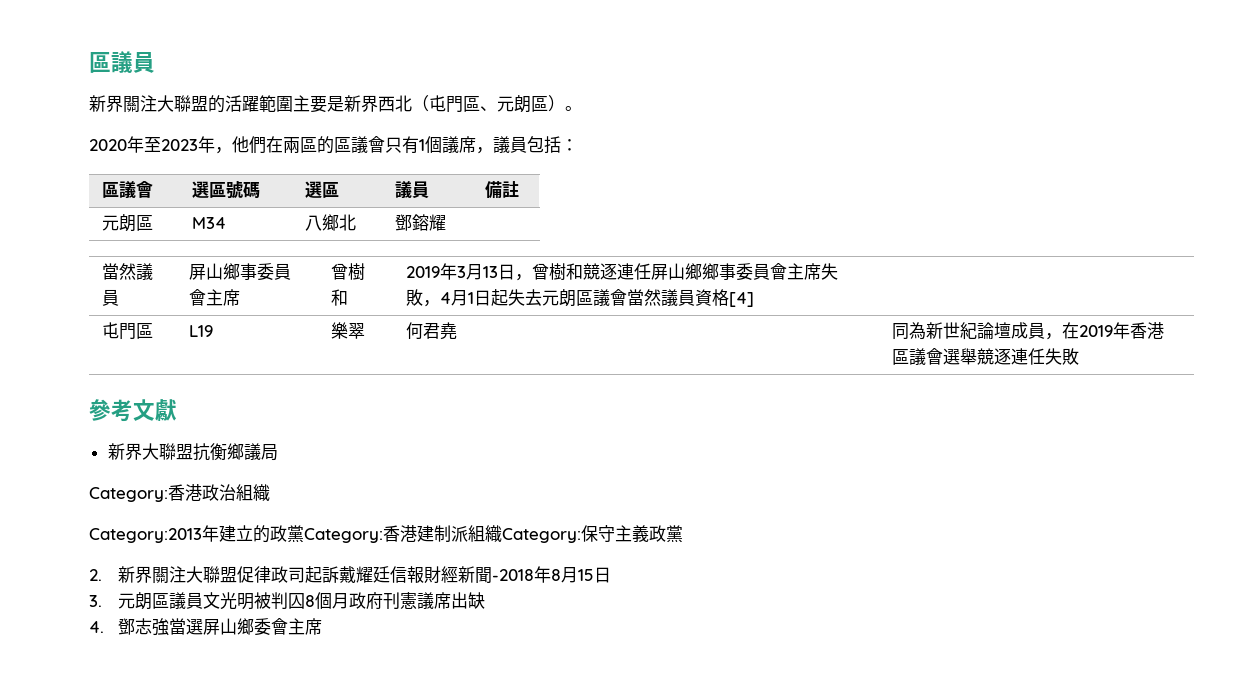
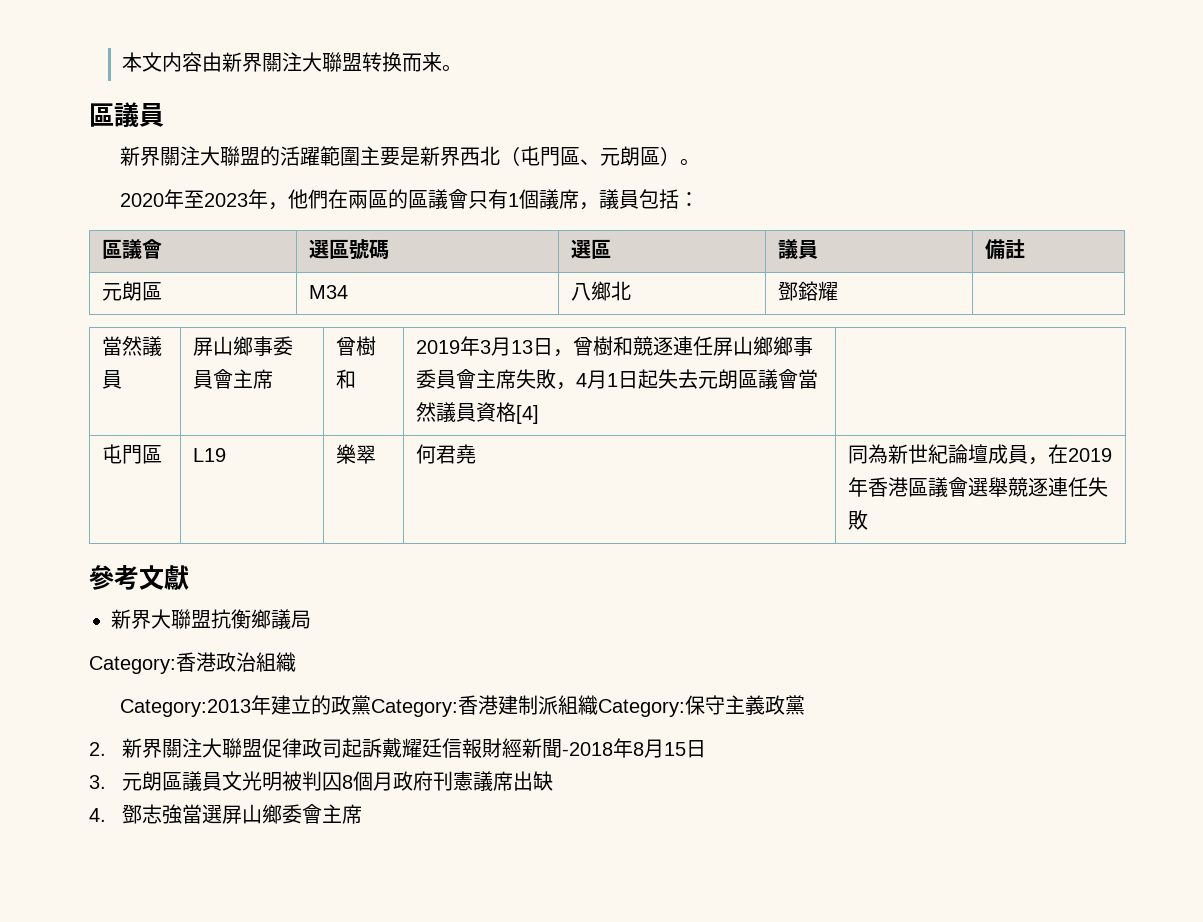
(89, 62) none -> [122,52,463,72] 本文内容由新界關注大聯盟转换而来。 //

